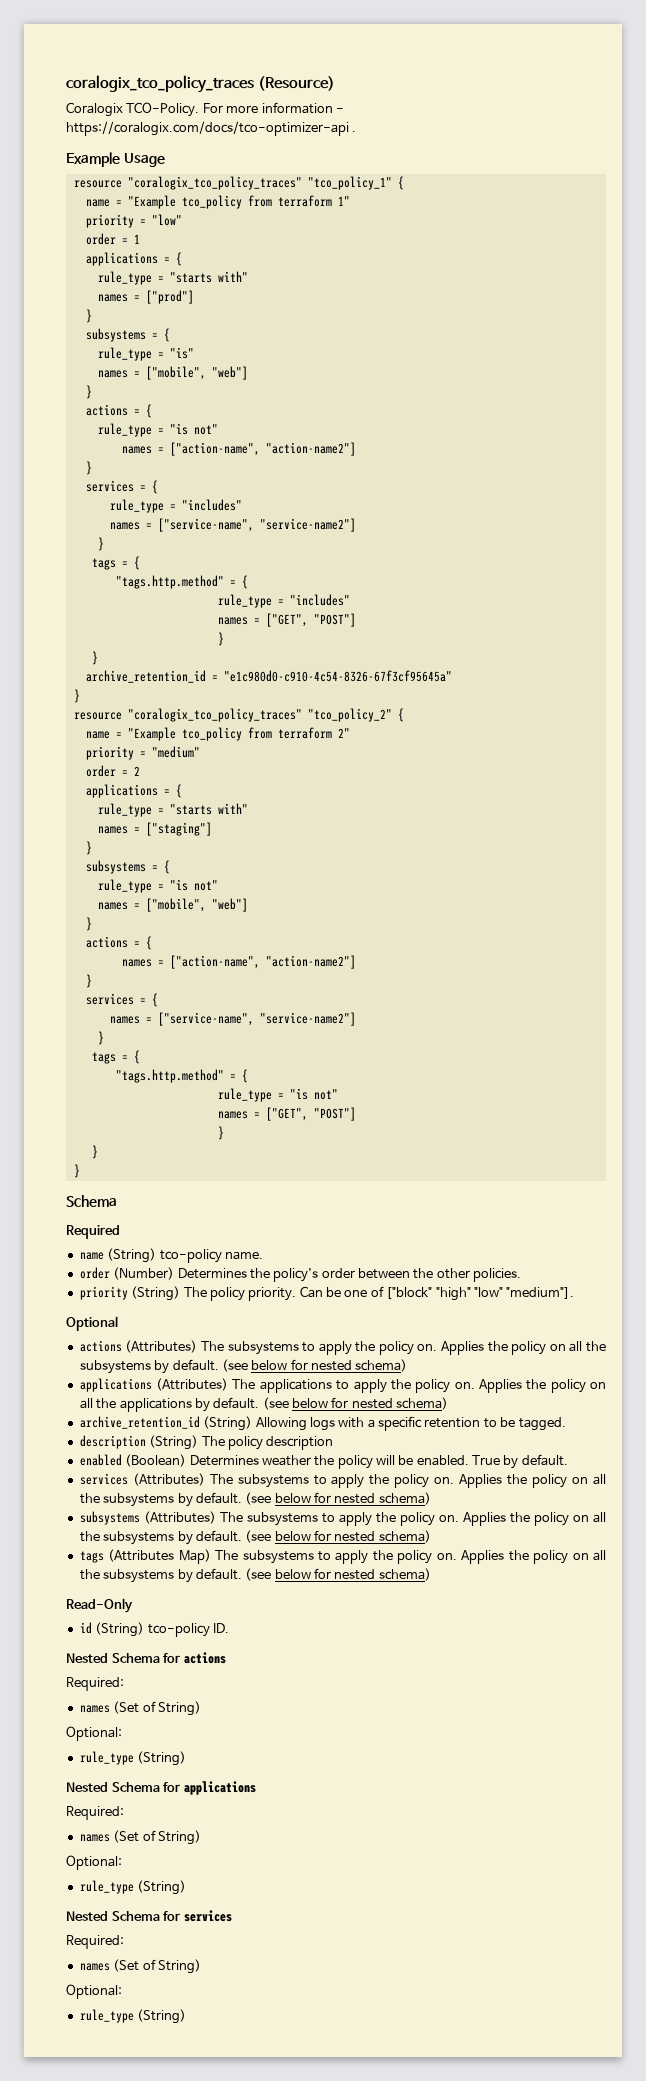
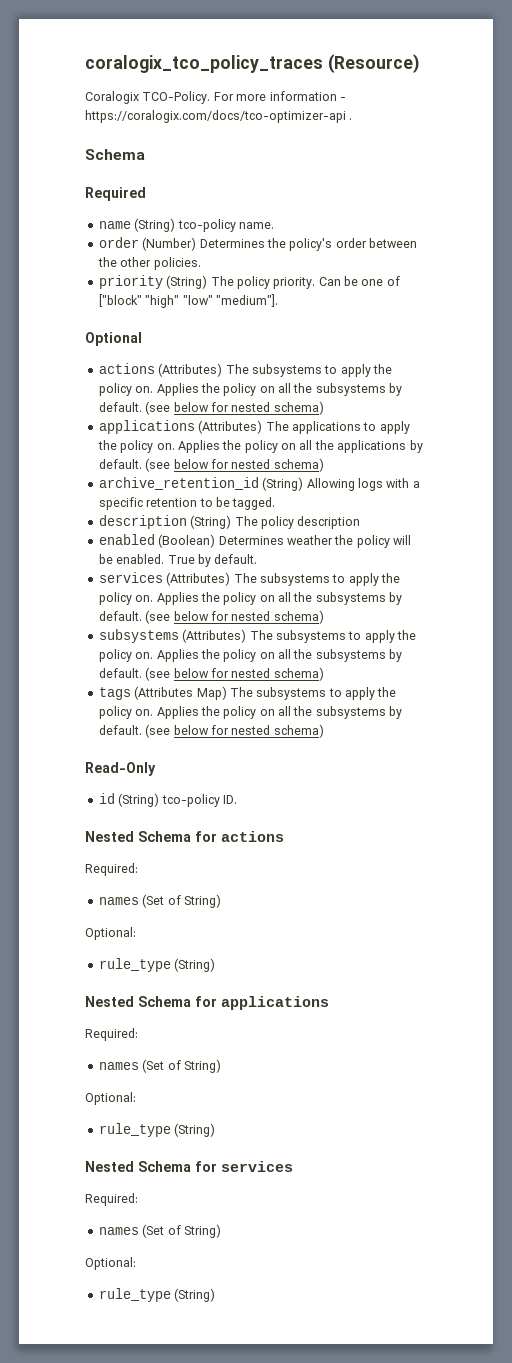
[66,152,165,167] [73,176,404,190] [85,195,350,209] [85,214,182,228] [85,233,140,245] [85,252,182,266] [97,271,248,285] [97,290,194,304] [85,309,92,323] [85,328,170,342] [97,347,194,361] [97,366,248,380] [85,385,92,399] [85,404,152,418] [97,423,218,437] [121,442,356,456] [85,461,92,475] [85,480,158,494] [109,499,242,513] [109,518,356,532] [97,537,104,551] [91,556,140,570] [115,575,248,589] [217,594,350,608] [217,613,356,627] [217,632,224,646] [91,651,98,665] [85,670,452,683] [73,689,80,703] [73,708,404,722] [85,727,350,741] [85,746,200,760] [85,765,140,777] [85,784,182,798] [97,803,248,817] [97,822,212,836] [85,841,92,855] [85,860,170,874] [97,879,218,893] [97,898,248,912] [85,917,92,931] [85,936,152,950] [121,955,356,969] [85,974,92,988] [85,993,158,1007] [109,1012,356,1026] [97,1031,104,1045] [91,1050,140,1064] [115,1069,248,1083] [217,1088,338,1102] [217,1107,356,1121] [217,1126,224,1140] [91,1145,98,1159] [73,1164,80,1178] // Example Usage // resource "coralogix_tco_policy_traces" "tco_policy_1" { // name = "Example tco_policy from terraform 1" // priority = "low" // order = 1 // applications = { // rule_type = "starts with" // names = ["prod"] // } // subsystems = { // rule_type = "is" // names = ["mobile", "web"] // } // actions = { // rule_type = "is not" // names = ["action-name", "action-name2"] // } // services = { // rule_type = "includes" // names = ["service-name", "service-name2"] // } // tags = { // "tags.http.method" = { // rule_type = "includes" // names = ["GET", "POST"] // } // } // archive_retention_id = "e1c980d0-c910-4c54-8326-67f3cf95645a" // } // resource "coralogix_tco_policy_traces" "tco_policy_2" { // name = "Example tco_policy from terraform 2" // priority = "medium" // order = 2 // applications = { // rule_type = "starts with" // names = ["staging"] // } // subsystems = { // rule_type = "is not" // names = ["mobile", "web"] // } // actions = { // names = ["action-name", "action-name2"] // } // services = { // names = ["service-name", "service-name2"] // } // tags = { // "tags.http.method" = { // rule_type = "is not" // names = ["GET", "POST"] // } // } // } -> (353, 119) none

